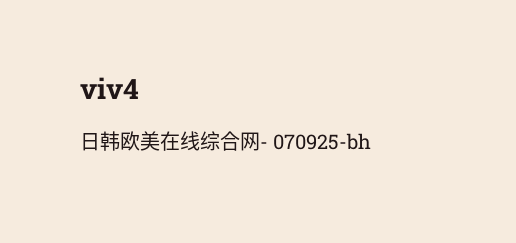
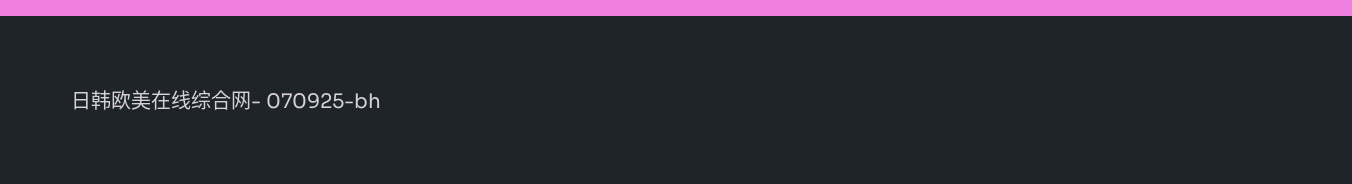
[80,77,139,99] viv4 // -> (71, 101) none

